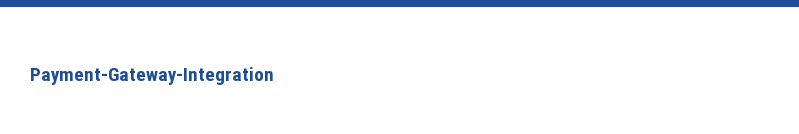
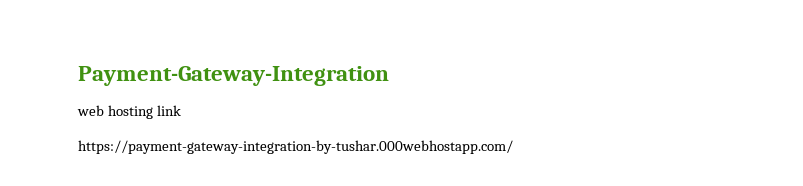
(274, 76) none -> [77,105,181,119] [78,140,513,154] // web hosting link // https://payment-gateway-integration-by-tushar.000webhostapp.com/

